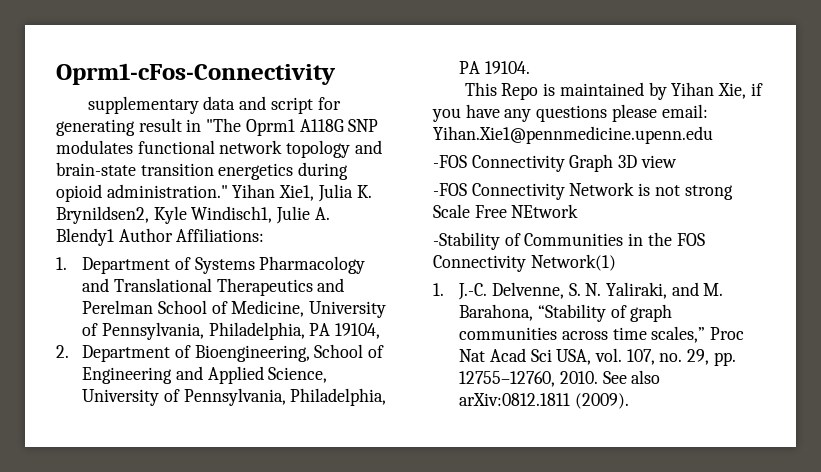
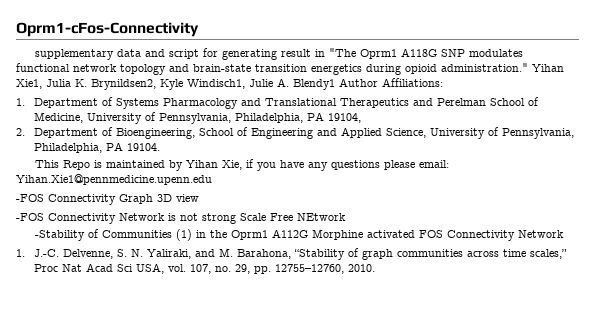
(624, 239) none -> [175,229,192,241] (1)
(672, 239) none -> [230,229,415,240] Oprm1 A112G Morphine activated
[530,254,616,271] Network(1) -> [517,230,564,238] Network
[602,370,661,384] [459,393,629,409] See also arXiv:0812.1811 (2009). -> (375, 268) none

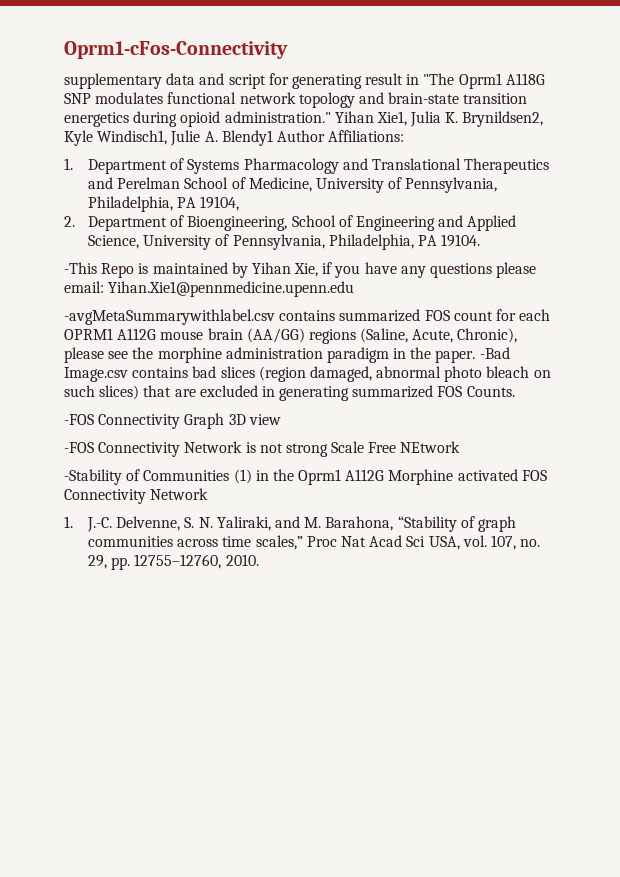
[34,160,59,168] This -> [64,262,97,274] -This
(212, 179) none -> [64,309,551,325] [64,328,518,344] [64,347,510,363] [64,366,551,382] [64,385,515,401] // -avgMetaSummarywithlabel.csv contains summarized FOS count for each OPRM1 A112G mouse brain (AA/GG) regions (Saline, Acute, Chronic), please see the morphine administration paradigm in the paper. -Bad Image.csv contains bad slices (region damaged, abnormal photo bleach on such slices) that are excluded in generating summarized FOS Counts.

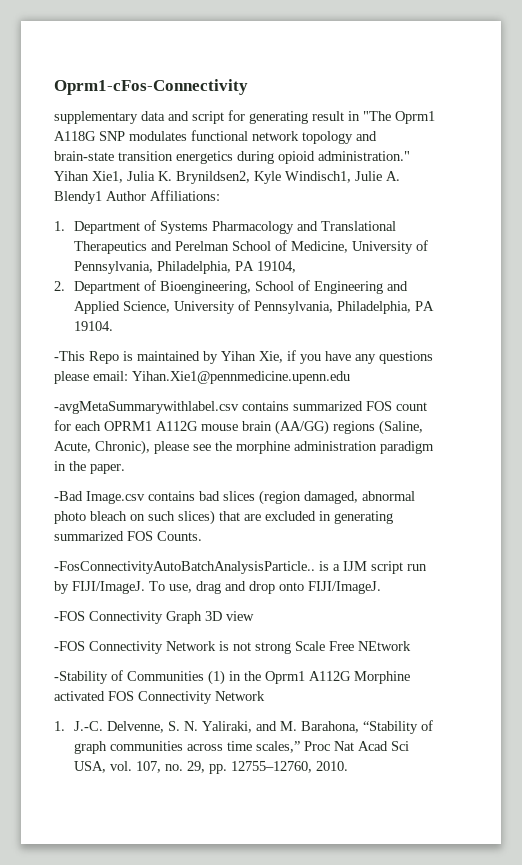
(476, 356) none -> (125, 469) //
(515, 391) none -> [54,561,427,574] [54,581,381,594] // -FosConnectivityAutoBatchAnalysisParticle.. is a IJM script run by FIJI/ImageJ. To use, drag and drop onto FIJI/ImageJ.

